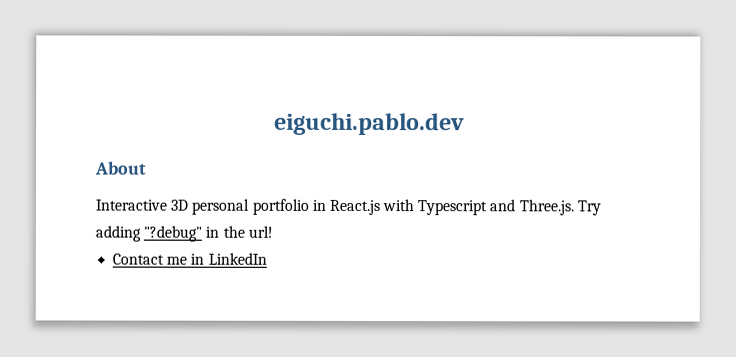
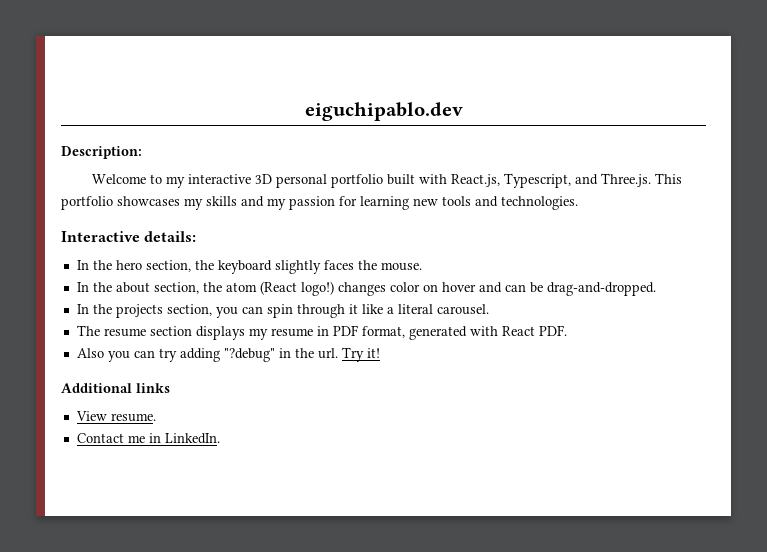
[273,112,465,136] [95,161,147,175] [95,198,601,216] [95,225,273,242] eiguchi.pablo.dev // About // Interactive 3D personal portfolio in React.js with Typescript and Three.js. Try adding "?debug" in the url! -> [304,102,463,121] [61,146,142,159] [91,173,682,188] [61,196,578,210] [61,231,197,242] [76,260,422,274] [76,281,656,296] [76,304,489,318] [76,325,567,340] [76,347,380,362] [61,383,170,393] [75,411,156,422] eiguchipablo.dev // Description: // Welcome to my interactive 3D personal portfolio built with React.js, Typescript, and Three.js. This portfolio showcases my skills and my passion for learning new tools and technologies. // Interactive details: // In the hero section, the keyboard slightly faces the mouse. // In the about section, the atom (React logo!) changes color on hover and can be drag-and-dropped. // In the projects section, you can spin through it like a literal carousel. // The resume section displays my resume in PDF format, generated with React PDF. // Also you can try adding "?debug" in the url. Try it! // Additional links // View resume.
[207,252,267,265] LinkedIn -> [164,433,220,444] LinkedIn.

